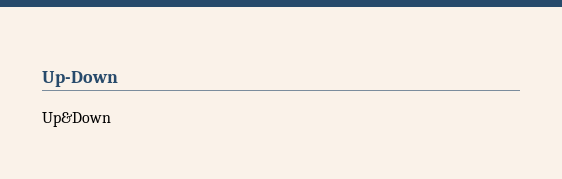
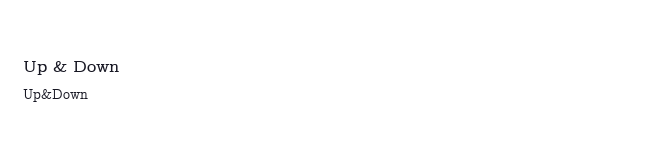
[42,71,118,87] Up-Down -> [23,61,119,75] Up & Down

